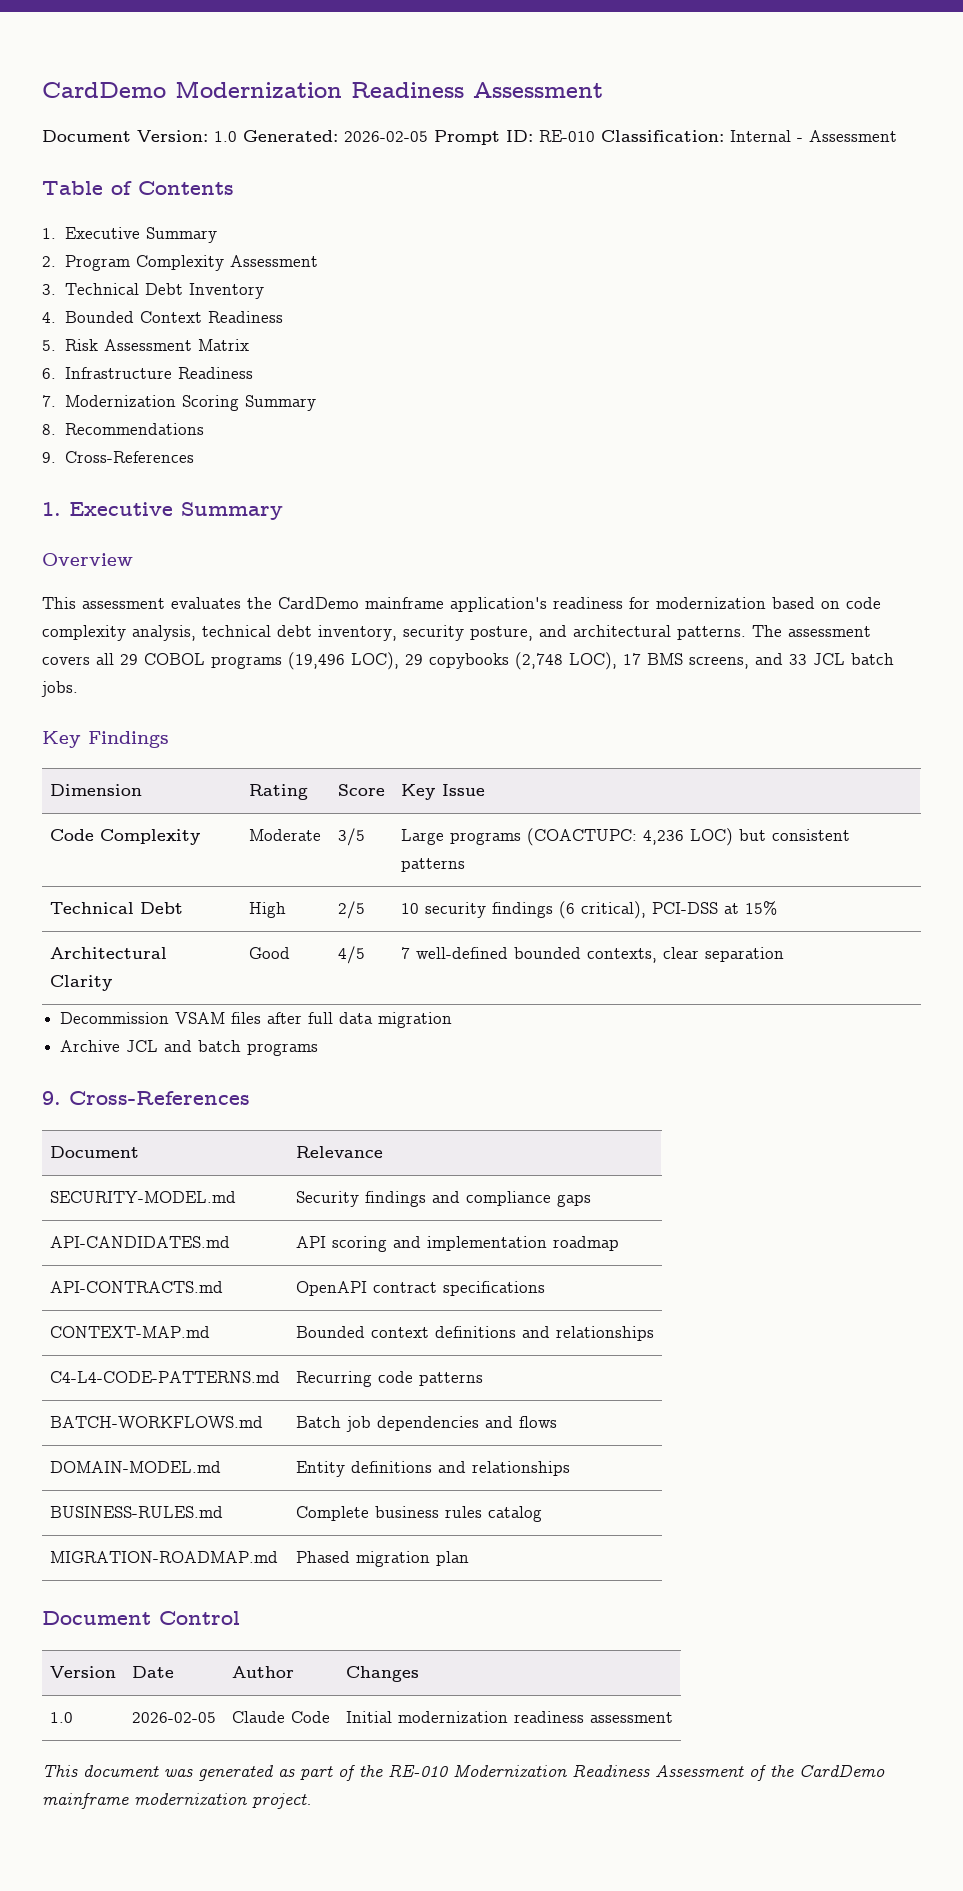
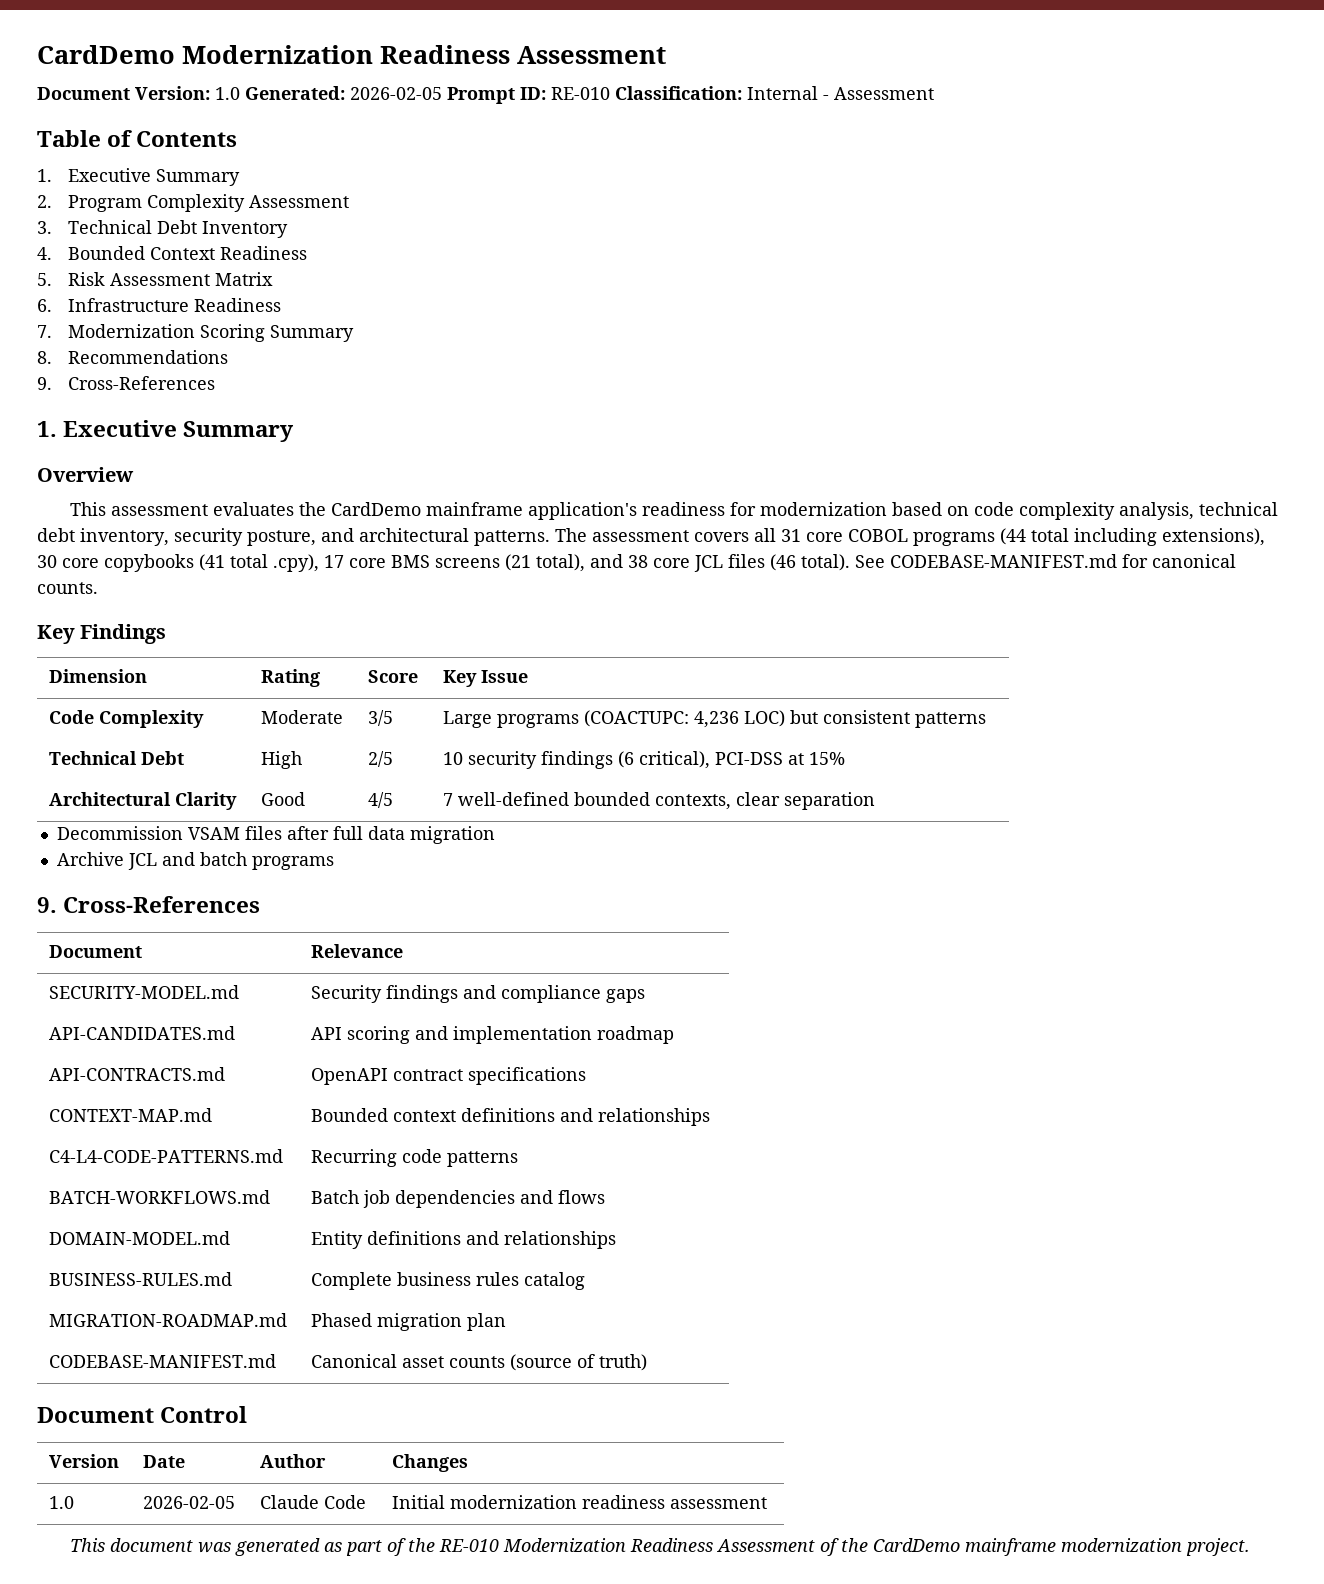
[120,652,894,670] [41,681,78,697] 29 COBOL programs (19,496 LOC), 29 copybooks (2,748 LOC), 17 BMS screens, and 33 JCL batch jobs. -> [781,528,1265,546] [37,554,1236,572] [37,582,98,594] 31 core COBOL programs (44 total including extensions), 30 core copybooks (41 total .cpy), 17 core BMS screens (21 total), and 38 core JCL files (46 total). See CODEBASE-MANIFEST.md for canonical counts.
(469, 1558) none -> [48,1354,276,1368] [310,1354,647,1371] // CODEBASE-MANIFEST.md | Canonical asset counts (source of truth)

